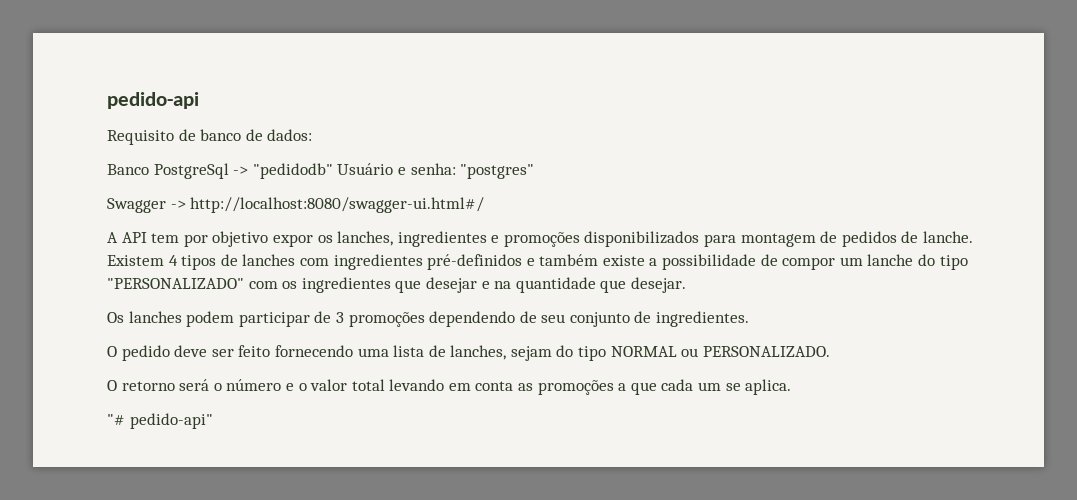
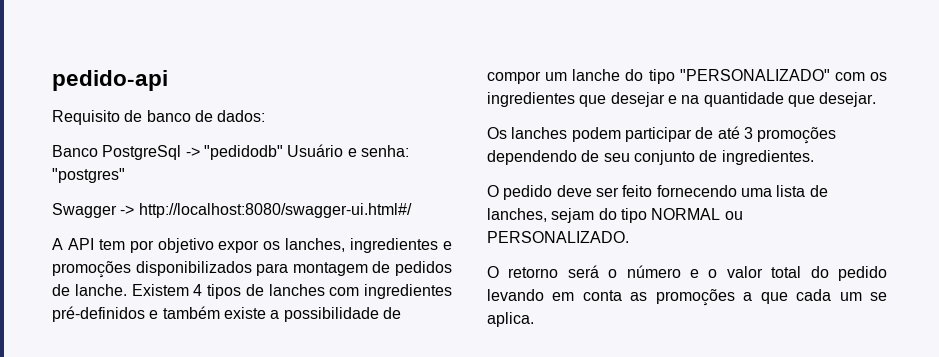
(332, 317) none -> [717,126,740,139] até
(385, 385) none -> [810,266,887,281] do pedido
[107,413,213,429] // "# pedido-api" -> (534, 319) none

